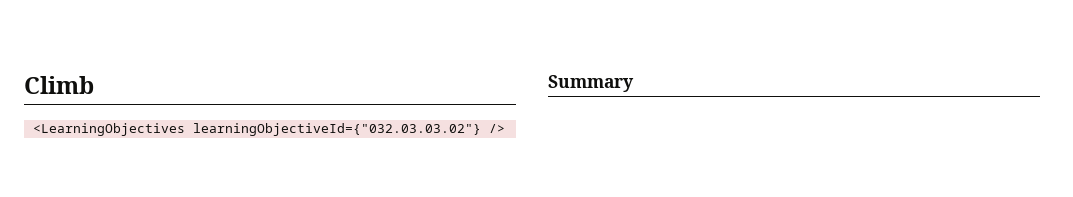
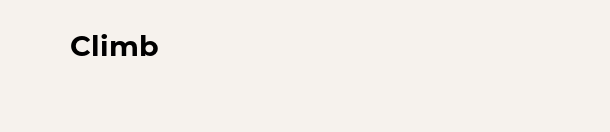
[32,123,505,136] [548,75,634,92] // <LearningObjectives learningObjectiveId={"032.03.03.02"} /> // Summary -> (159, 45) none

